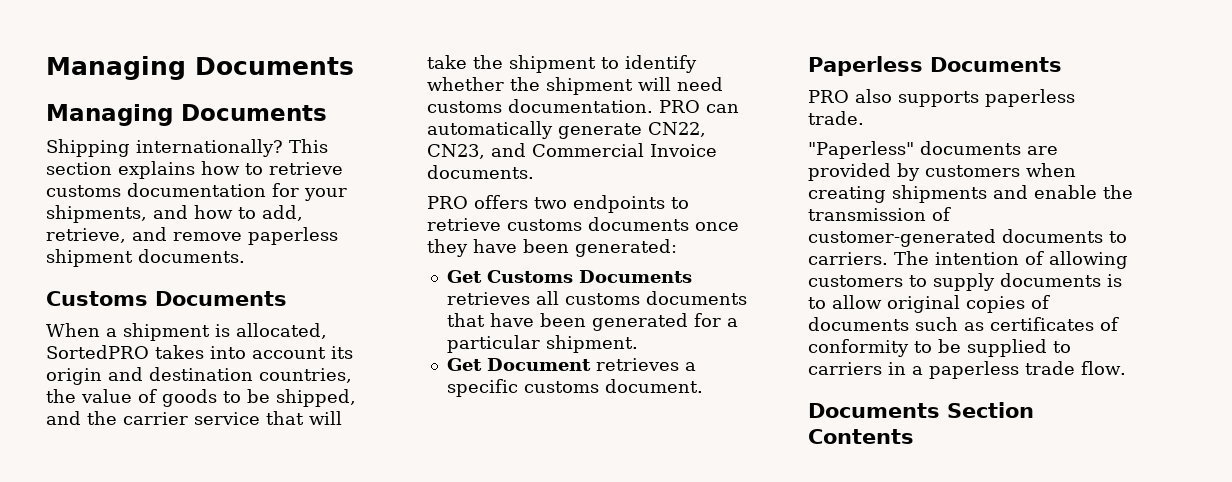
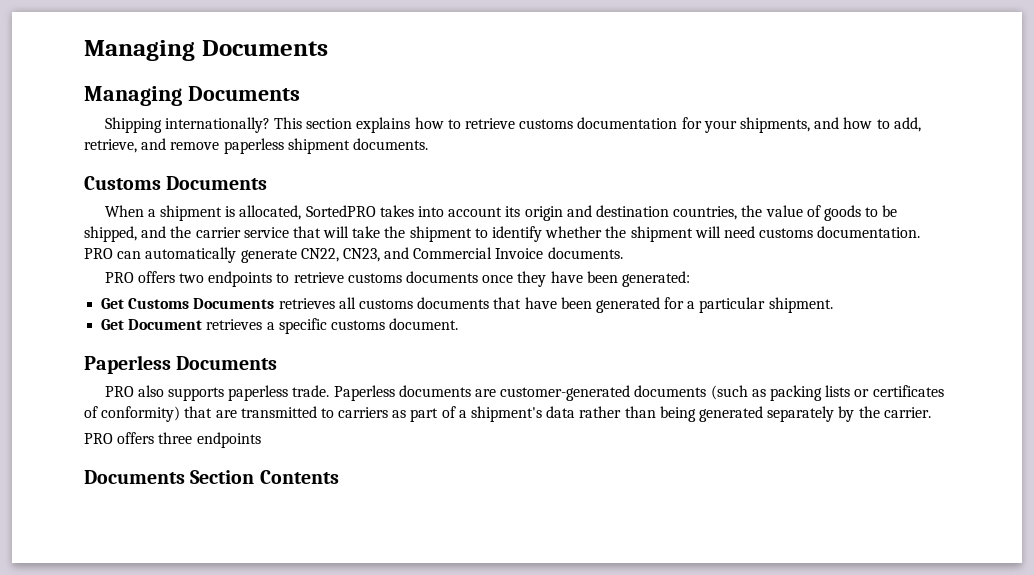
[808,141,914,159] // "Paperless" -> [333,385,395,401] Paperless
[808,163,1076,181] [808,185,1133,203] [808,207,951,221] [808,229,1127,247] [808,251,1128,269] [808,273,1122,291] [808,295,1050,313] [808,317,1119,331] [808,339,1071,357] [808,361,1126,379] provided by customers when creating shipments and enable the transmission of customer-generated documents to carriers. The intention of allowing customers to supply documents is to allow original copies of documents such as certificates of conformity to be supplied to carriers in a paperless trade flow. -> [500,385,944,401] [84,406,931,422] [84,432,261,448] customer-generated documents (such as packing lists or certificates of conformity) that are transmitted to carriers as part of a shipment's data rather than being generated separately by the carrier. // PRO offers three endpoints

